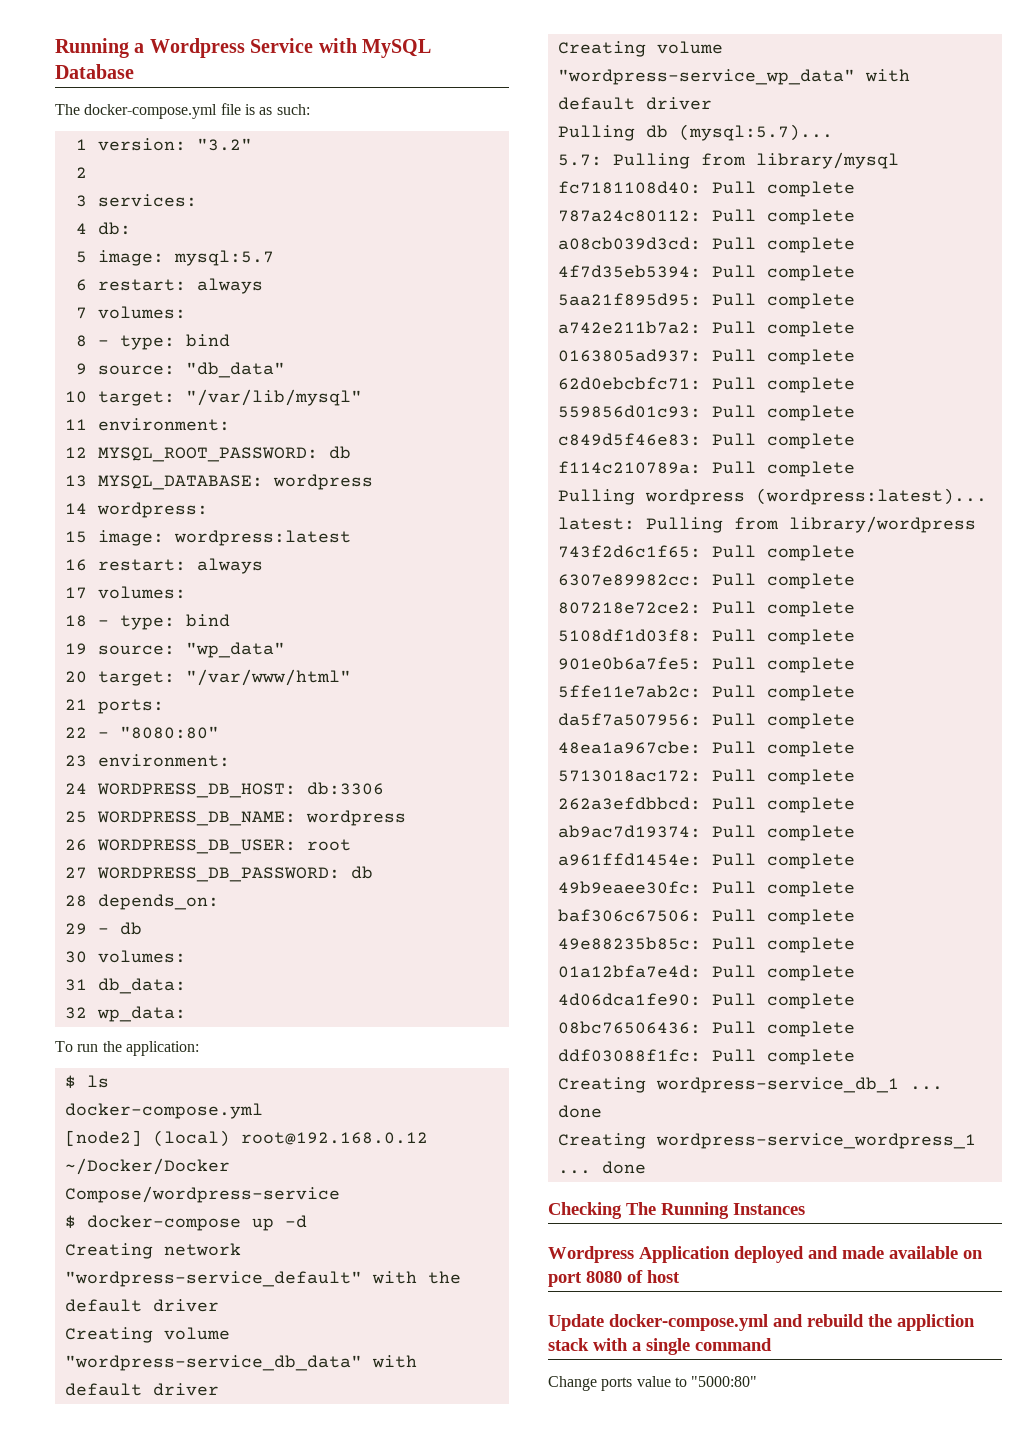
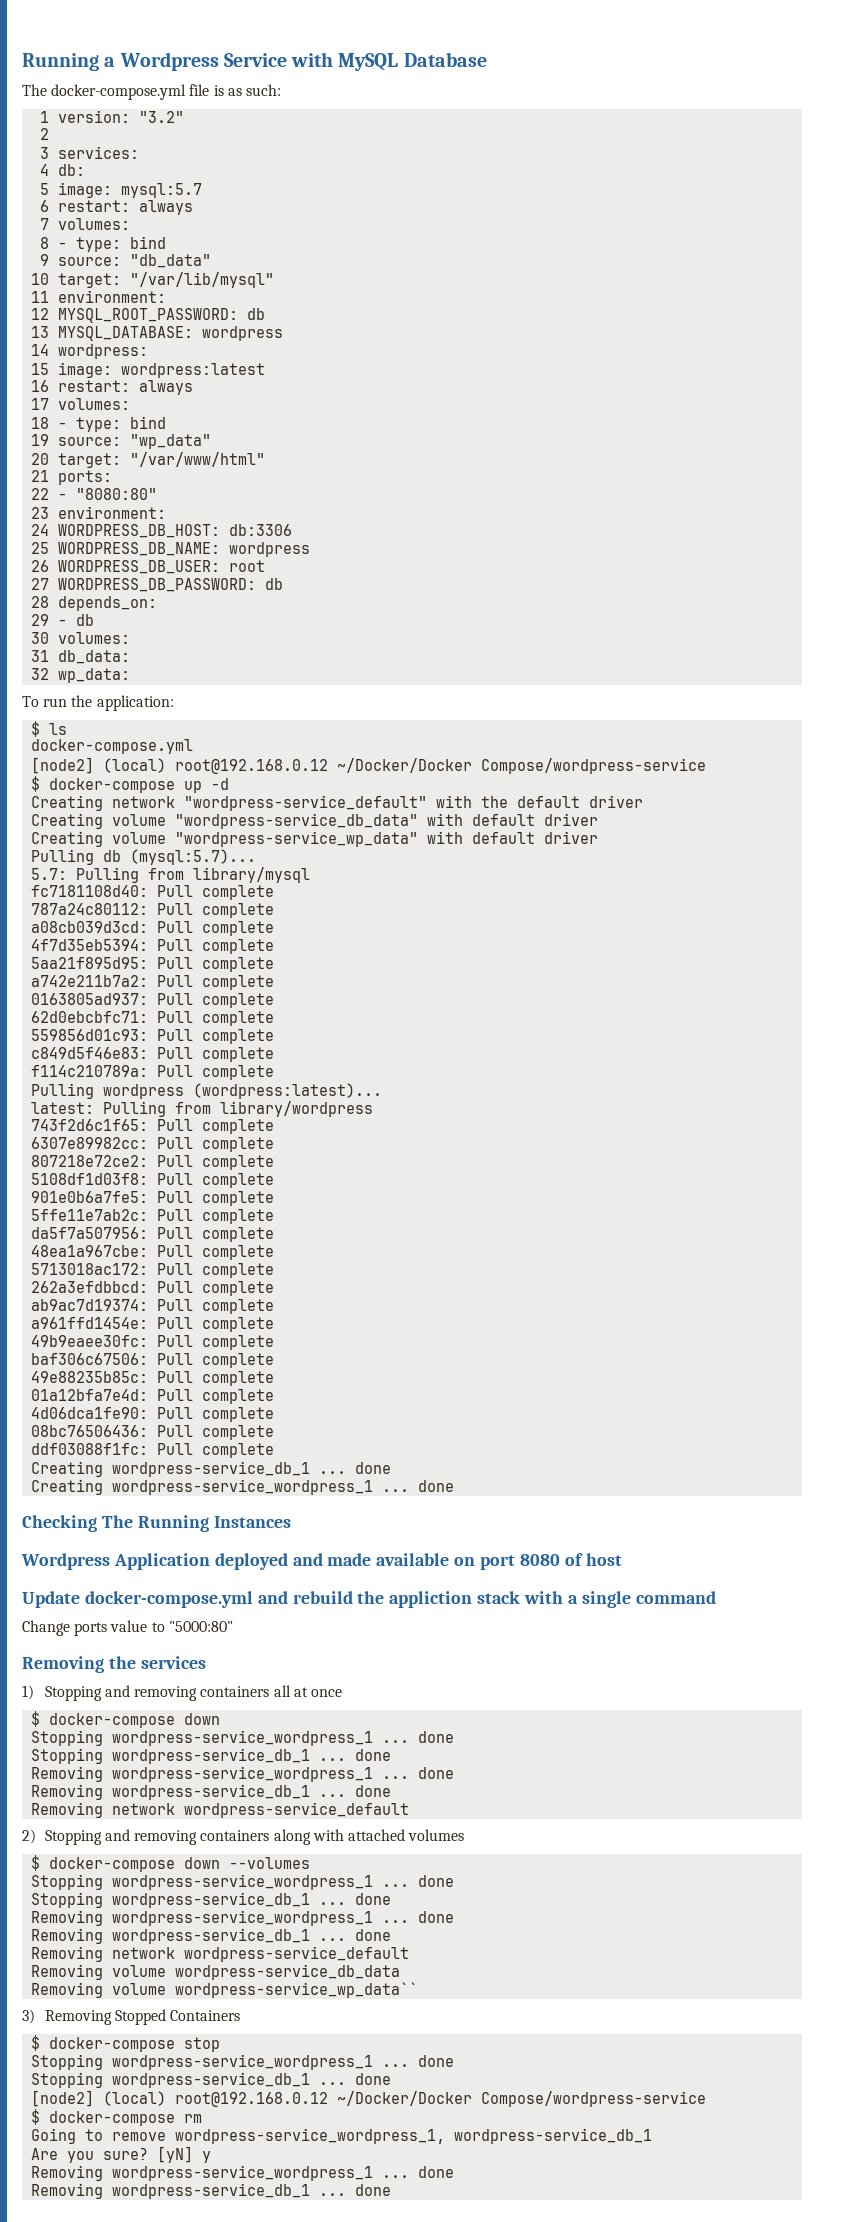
(758, 1381) none -> [22,1656,206,1673] [22,1685,342,1701] [31,1711,221,1728] [31,1730,455,1746] [31,1748,392,1764] [31,1766,455,1782] [31,1784,392,1800] [31,1802,410,1818] [22,1829,465,1845] [31,1855,311,1872] [31,1874,455,1890] [31,1892,392,1908] [31,1910,455,1926] [31,1928,392,1944] [31,1946,410,1962] [31,1964,401,1980] [31,1982,419,1998] [22,2009,241,2025] [31,2035,221,2052] [31,2054,455,2070] [31,2072,392,2088] [31,2090,707,2107] [31,2109,203,2126] [31,2128,653,2144] [31,2146,212,2163] [31,2165,455,2181] [31,2183,392,2199] // Removing the services // 1) Stopping and removing containers all at once // $ docker-compose down // Stopping wordpress-service_wordpress_1 ... done // Stopping wordpress-service_db_1 ... done // Removing wordpress-service_wordpress_1 ... done // Removing wordpress-service_db_1 ... done // Removing network wordpress-service_default // 2) Stopping and removing containers along with attached volumes // $ docker-compose down --volumes // Stopping wordpress-service_wordpress_1 ... done // Stopping wordpress-service_db_1 ... done // Removing wordpress-service_wordpress_1 ... done // Removing wordpress-service_db_1 ... done // Removing network wordpress-service_default // Removing volume wordpress-service_db_data // Removing volume wordpress-service_wp_data`` // 3) Removing Stopped Containers // $ docker-compose stop // Stopping wordpress-service_wordpress_1 ... done // Stopping wordpress-service_db_1 ... done // [node2] (local) root@192.168.0.12 ~/Docker/Docker Compose/wordpress-service // $ docker-compose rm // Going to remove wordpress-service_wordpress_1, wordpress-service_db_1 // Are you sure? [yN] y // Removing wordpress-service_wordpress_1 ... done // Removing wordpress-service_db_1 ... done

